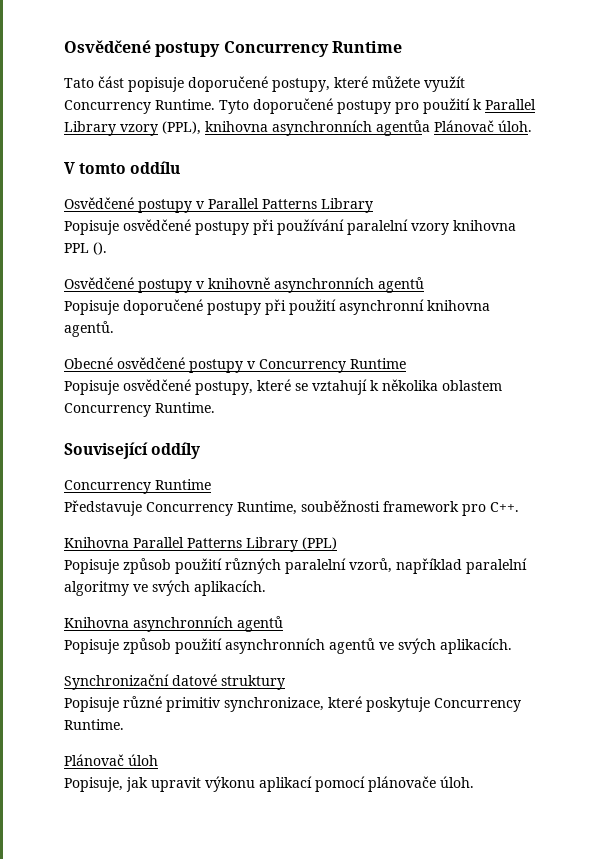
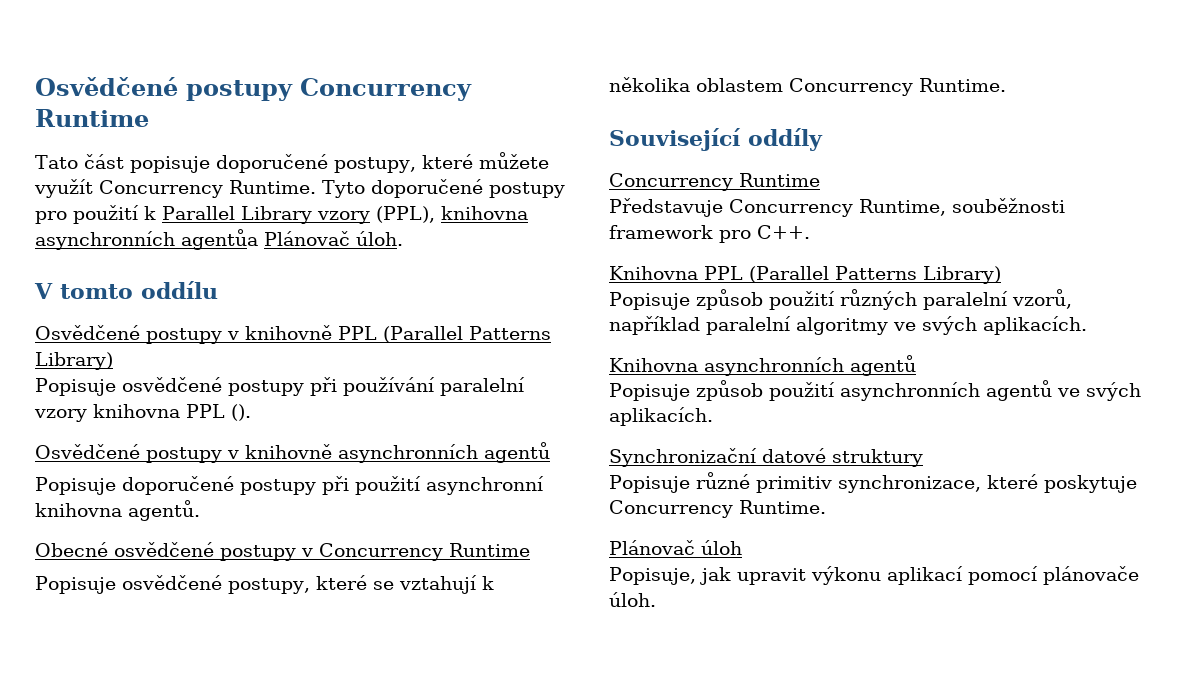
[208,198,373,213] Parallel Patterns Library -> [245,325,551,343] [35,352,113,370] knihovně PPL (Parallel Patterns Library)
[133,537,337,552] Parallel Patterns Library (PPL) -> [704,266,1001,284] PPL (Parallel Patterns Library)

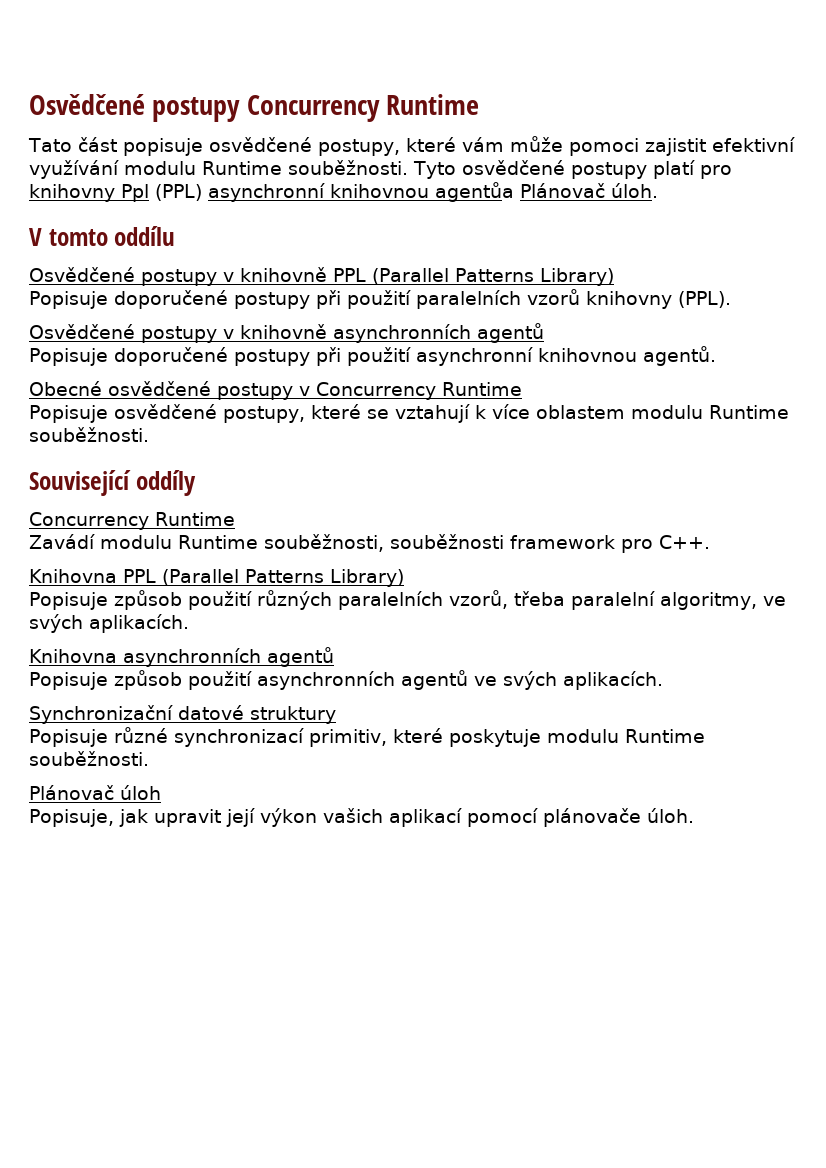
[215,152,549,173] [34,179,565,198] [35,205,528,224] [35,231,175,250] doporučené postupy, které můžete využít Concurrency Runtime. Tyto doporučené postupy pro použití k Parallel Library vzory (PPL), knihovna asynchronních -> [208,136,795,156] [29,160,732,179] [29,183,429,202] osvědčené postupy, které vám může pomoci zajistit efektivní využívání modulu Runtime souběžnosti. Tyto osvědčené postupy platí pro knihovny Ppl (PPL) asynchronní knihovnou
[121,377,525,396] [34,404,251,422] osvědčené postupy při používání paralelní vzory knihovna PPL (). -> [113,289,731,309] doporučené postupy při použití paralelních vzorů knihovny (PPL).
[35,503,122,517] knihovna -> [537,348,637,362] knihovnou
[609,77,1006,96] několika oblastem Concurrency Runtime. -> [491,404,789,419] [29,427,149,442] více oblastem modulu Runtime souběžnosti.
[609,198,946,217] Představuje Concurrency Runtime, -> [29,534,384,552] Zavádí modulu Runtime souběžnosti,
[922,289,1072,310] [609,316,888,335] paralelní vzorů, například paralelní algoritmy -> [337,590,757,610] paralelních vzorů, třeba paralelní algoritmy,
[755,474,1137,493] [609,500,826,518] primitiv synchronizace, které poskytuje Concurrency Runtime. -> [173,728,705,747] [29,751,149,766] synchronizací primitiv, které poskytuje modulu Runtime souběžnosti.
[810,566,881,585] výkonu -> [225,808,383,827] její výkon vašich

